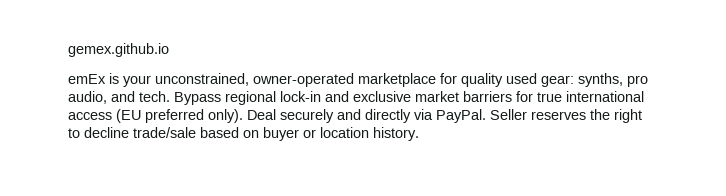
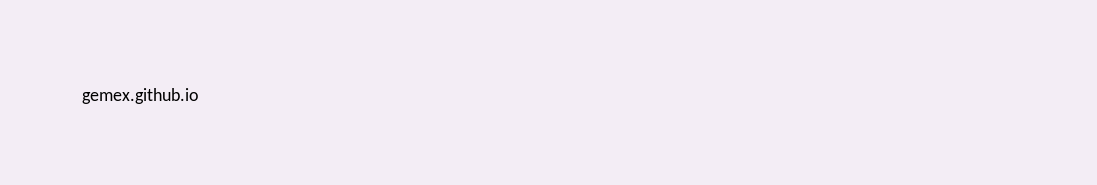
[68,73,648,87] [68,91,644,105] [68,109,642,123] [68,127,419,141] // emEx is your unconstrained, owner-operated marketplace for quality used gear: synths, pro audio, and tech. Bypass regional lock-in and exclusive market barriers for true international access (EU preferred only). Deal securely and directly via PayPal. Seller reserves the right to decline trade/sale based on buyer or location history. -> (199, 96) none

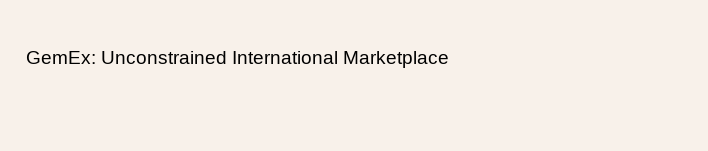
[82,88,199,104] gemex.github.io -> [26,51,450,68] GemEx: Unconstrained International Marketplace

